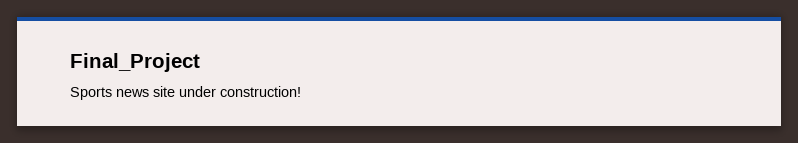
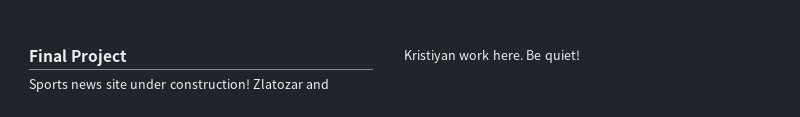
[70,53,200,72] Final_Project -> [29,49,128,66] Final Project
(301, 91) none -> [252,78,330,89] [404,49,580,63] Zlatozar and Kristiyan work here. Be quiet!

